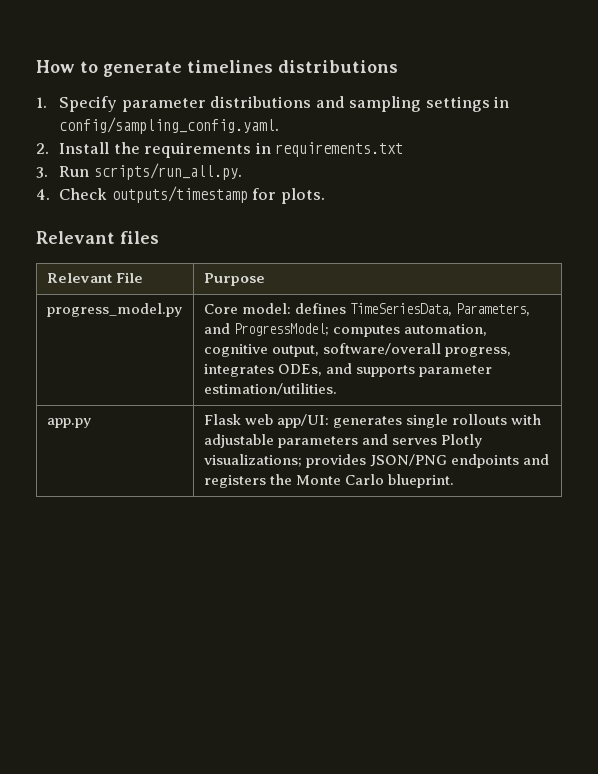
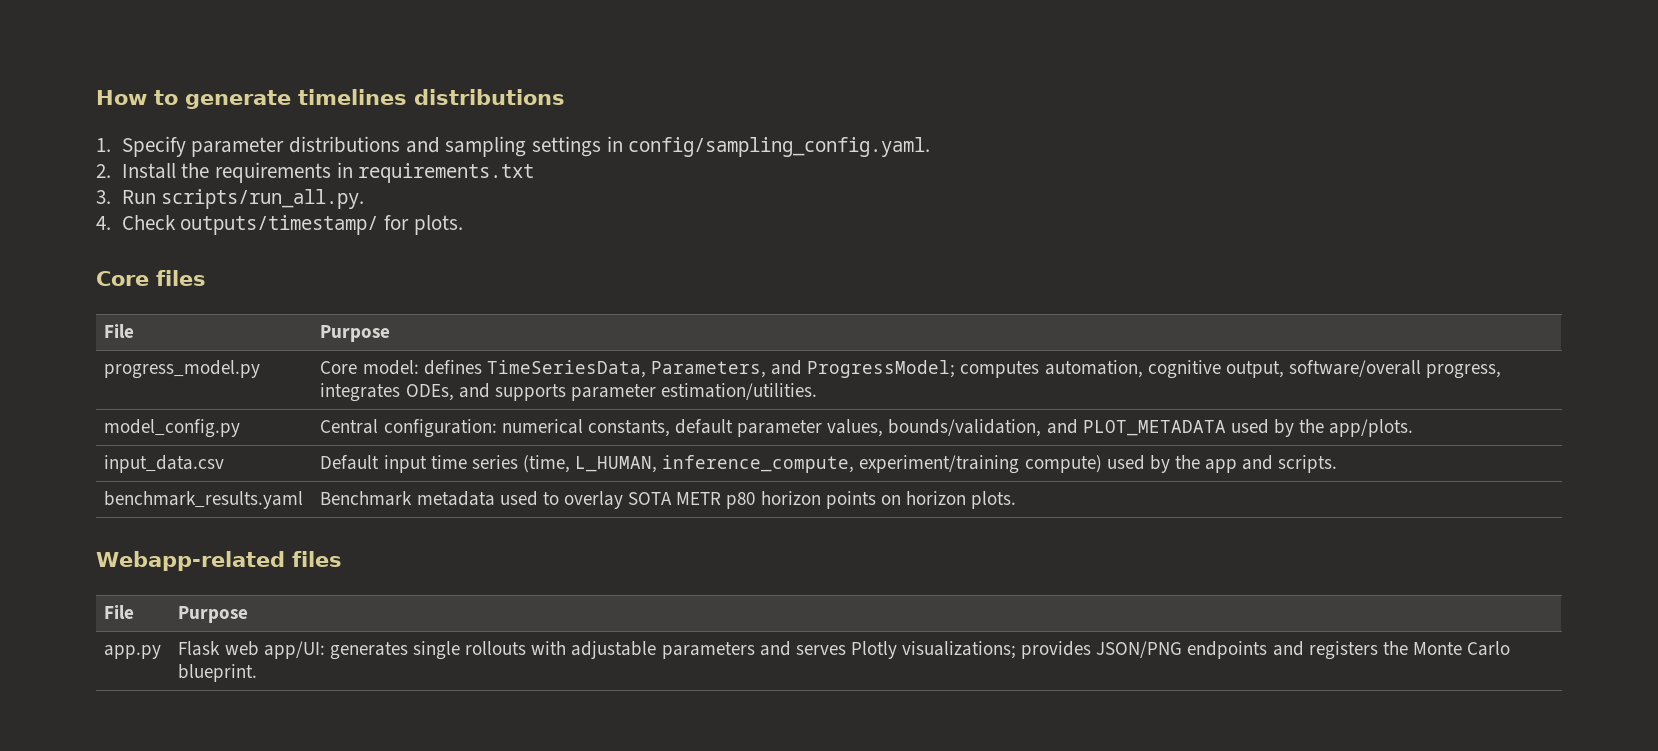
[111,186,248,203] outputs/timestamp -> [180,215,379,235] outputs/timestamp/
[36,231,159,244] [46,273,112,283] Relevant files // Relevant -> [96,270,206,286] Core files //
(337, 389) none -> [104,419,241,438] [320,419,1414,438] [104,455,225,473] [320,455,1338,474] [104,491,304,509] [320,491,1017,509] [96,551,342,571] [104,605,135,619] [178,606,249,623] // model_config.py | Central configuration: numerical constants, default parameter values, bounds/validation, and PLOT_METADATA used by the app/plots. // input_data.csv | Default input time series (time, L_HUMAN, inference_compute, experiment/training compute) used by the app and scripts. // benchmark_results.yaml | Benchmark metadata used to overlay SOTA METR p80 horizon points on horizon plots. // Webapp-related files // File | Purpose

